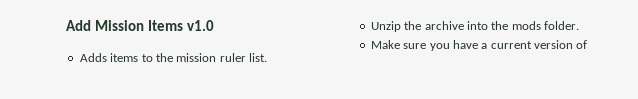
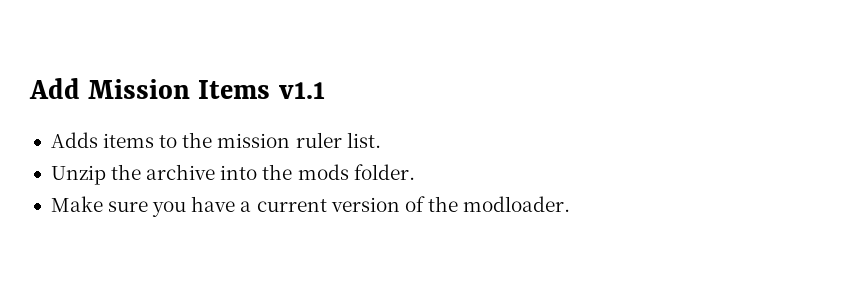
[186,20,214,31] v1.0 -> [278,82,325,99] v1.1
(588, 44) none -> [427,196,571,212] the modloader.

